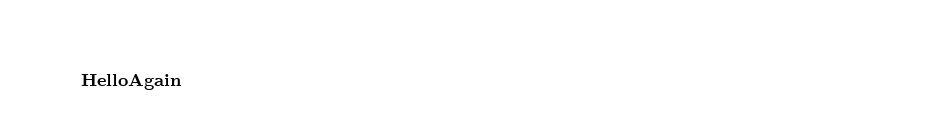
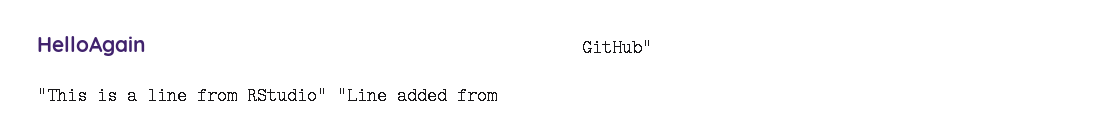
(182, 81) none -> [37,87,497,105] [582,39,652,57] // "This is a line from RStudio" "Line added from GitHub"

